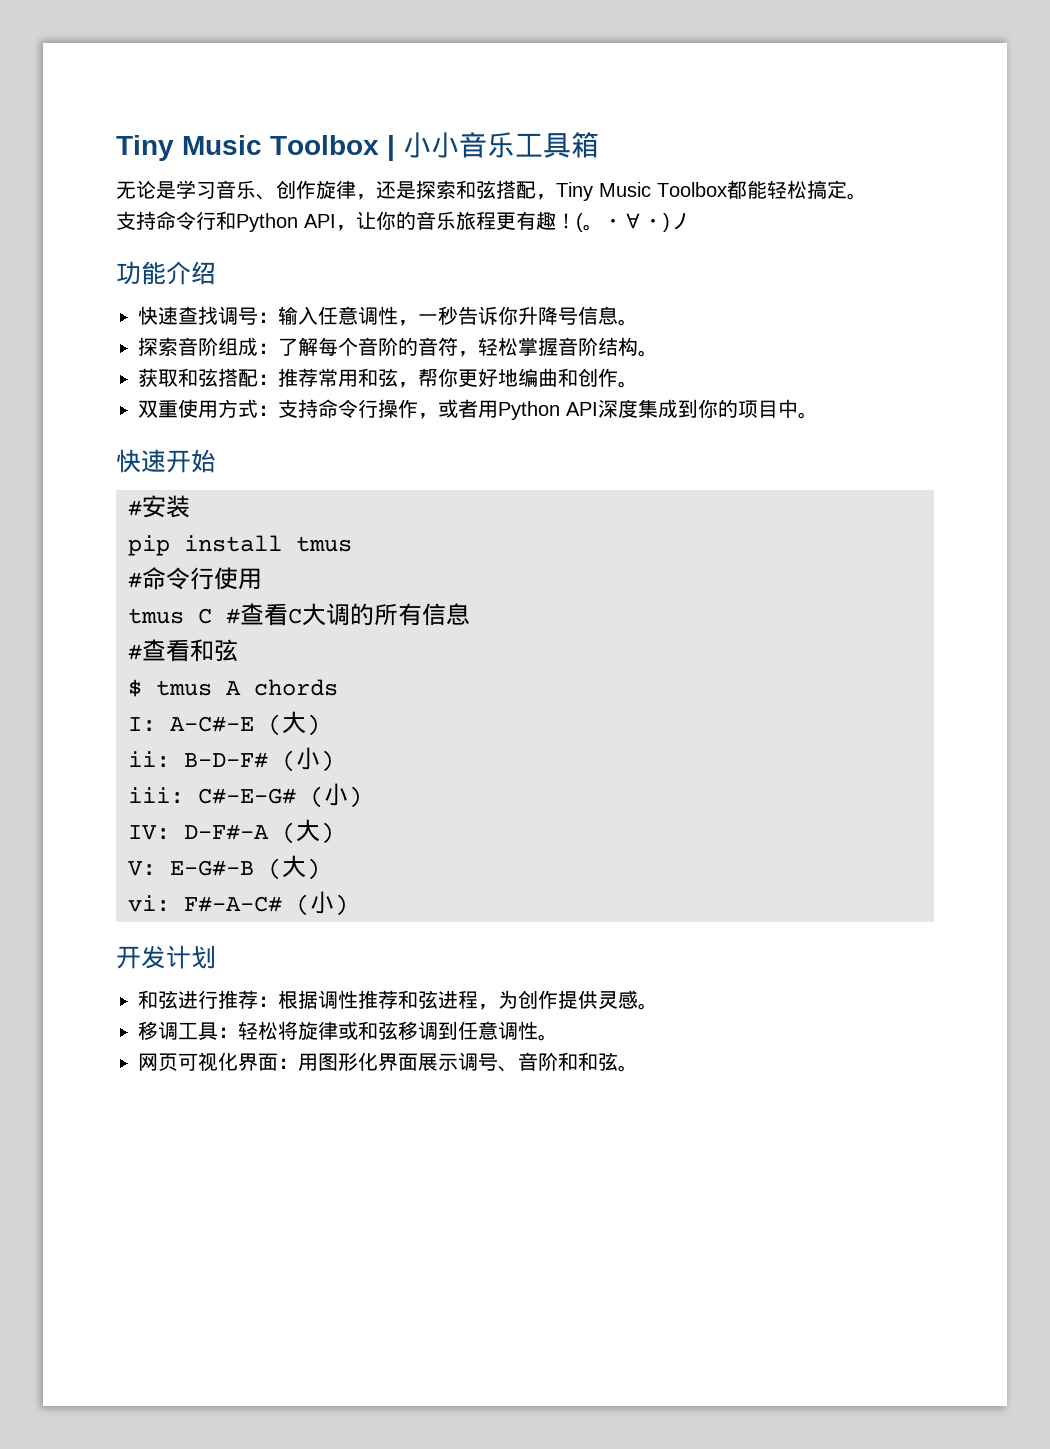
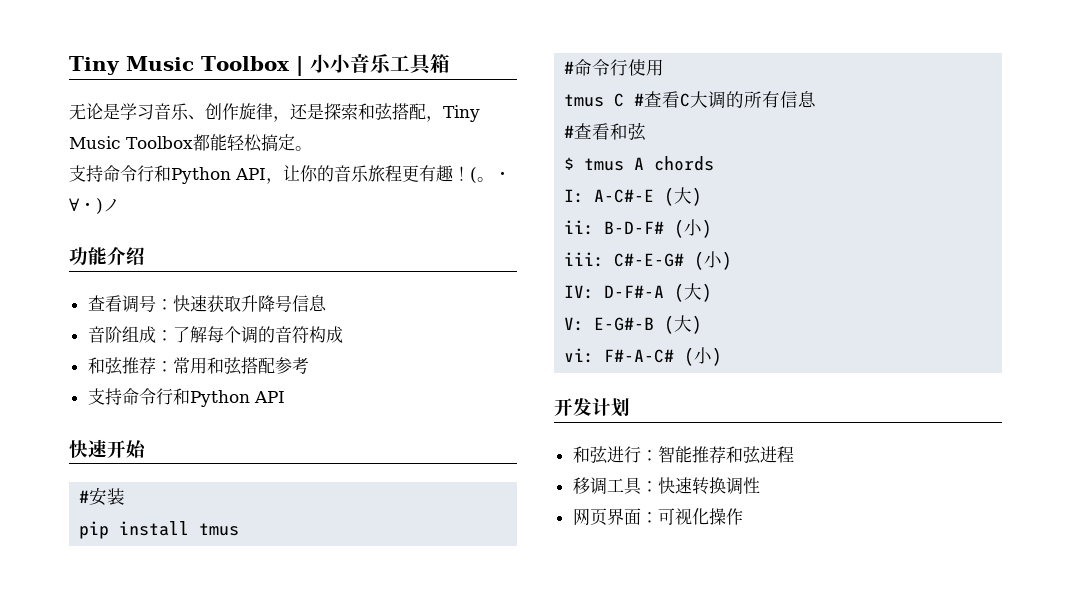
[138,306,518,326] 快速查找调号：输入任意调性，一秒告诉你 -> [87,295,241,313] 查看调号：快速获取
[618,319,638,326] [138,337,178,356] 。 // 探索 -> (327, 303) //
[358,337,658,357] [138,368,638,388] [138,399,818,420] 音阶的音符，轻松掌握音阶结构。 // 获取和弦搭配：推荐常用和弦，帮你更好地编曲和创作。 // 双重使用方式：支持命令行操作，或者用Python API深度集成到你的项目中。 -> [240,326,343,344] [87,357,309,375] [87,388,285,407] 调的音符构成 // 和弦推荐：常用和弦搭配参考 // 支持命令行和Python API
[218,990,358,1009] 推荐：根据调性 -> [640,446,692,463] ：智能
[478,990,658,1010] [138,1021,558,1041] ，为创作提供灵感。 // 移调工具：轻松将旋律或和弦移调到任意调性。 -> [572,477,760,495] // 移调工具：快速转换调性
[178,1052,638,1072] 可视化界面：用图形化界面展示调号、音阶和和弦。 -> [606,508,743,525] 界面：可视化操作

